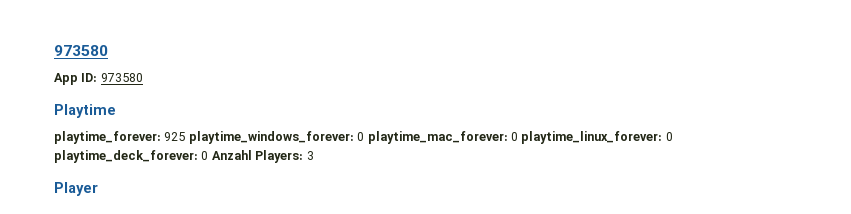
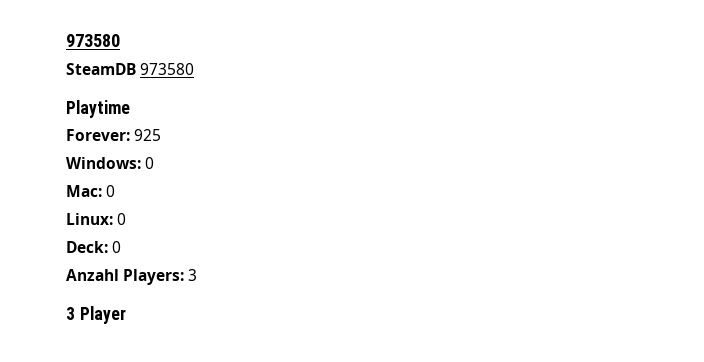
[54,45,108,56] [54,73,98,85] 973580 // App ID: -> [66,34,120,47] [66,63,136,75] 973580 // SteamDB
[54,131,161,144] playtime_forever: -> [66,129,130,141] Forever:
[188,131,673,144] [54,150,209,163] playtime_windows_forever: 0 playtime_mac_forever: 0 playtime_linux_forever: 0 playtime_deck_forever: 0 -> [66,157,155,169] [66,185,116,197] [66,213,127,225] [66,241,122,253] // Windows: 0 // Mac: 0 // Linux: 0 // Deck: 0 //
(314, 155) none -> [66,307,75,320] 3

